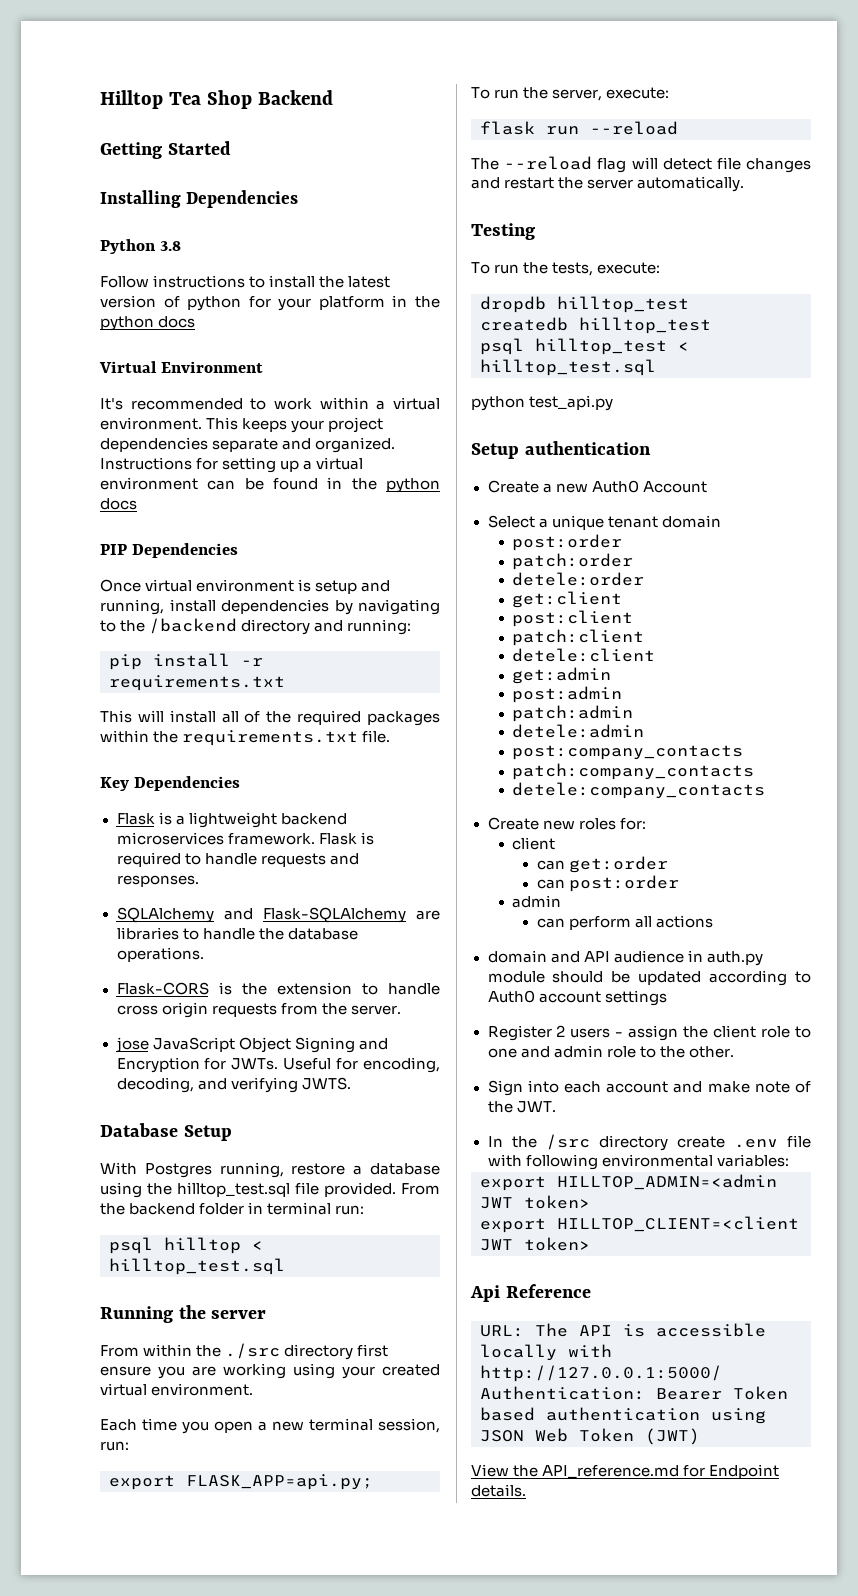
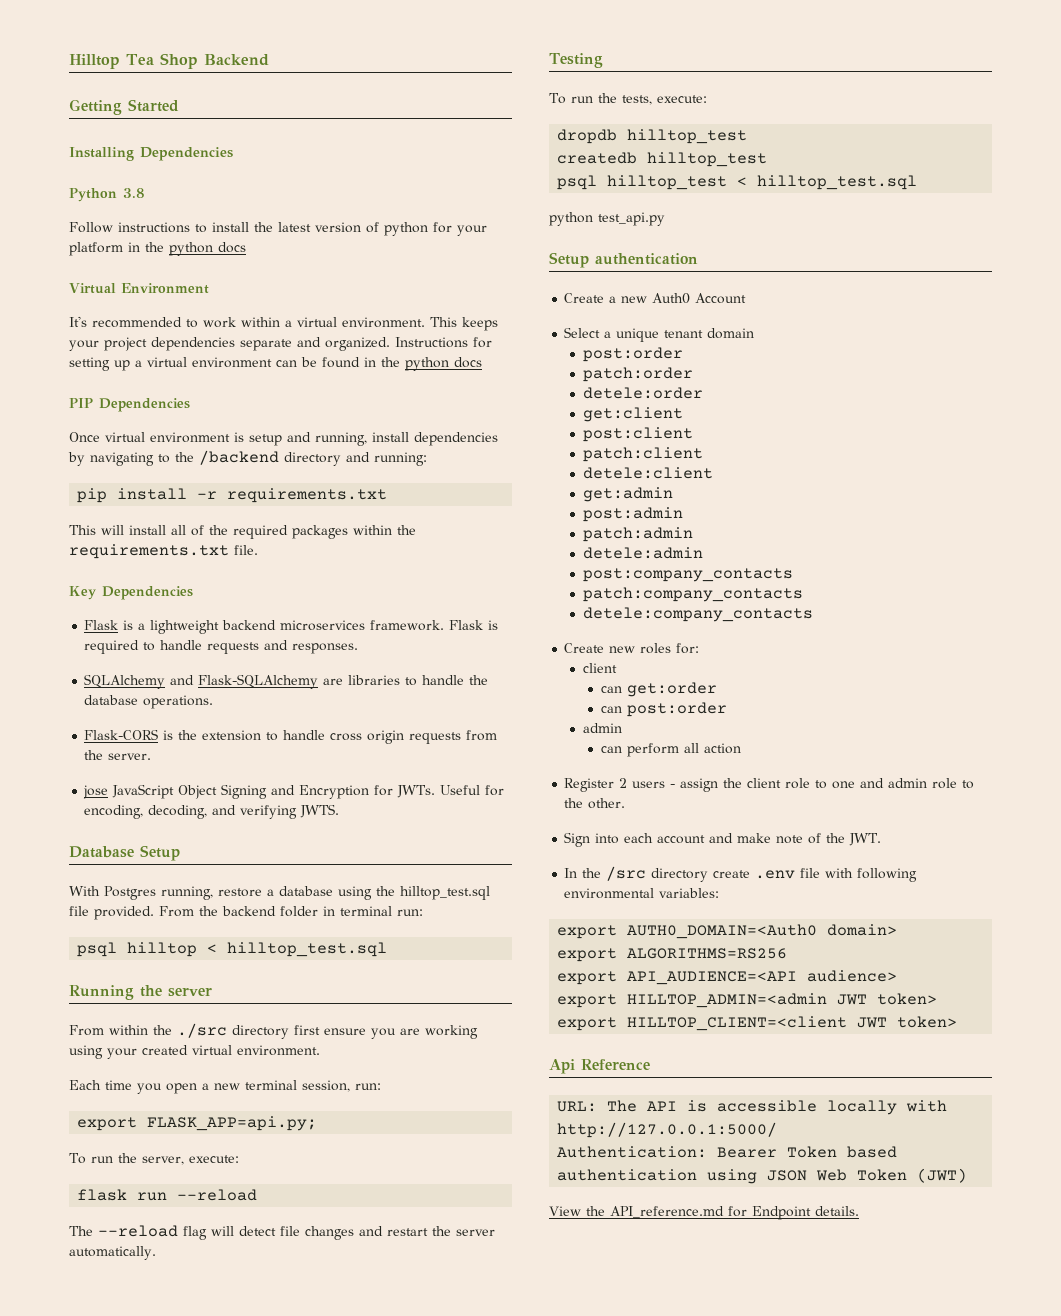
[655,915,713,928] [487,950,763,966] [487,970,811,986] [487,990,667,1006] actions // domain and API audience in auth.py module should be updated according to Auth0 account settings -> [703,743,741,754] action
(789, 1160) none -> [557,924,898,939] [557,948,788,962] [557,970,898,985] // export AUTH0_DOMAIN=<Auth0 domain> // export ALGORITHMS=RS256 // export API_AUDIENCE=<API audience>

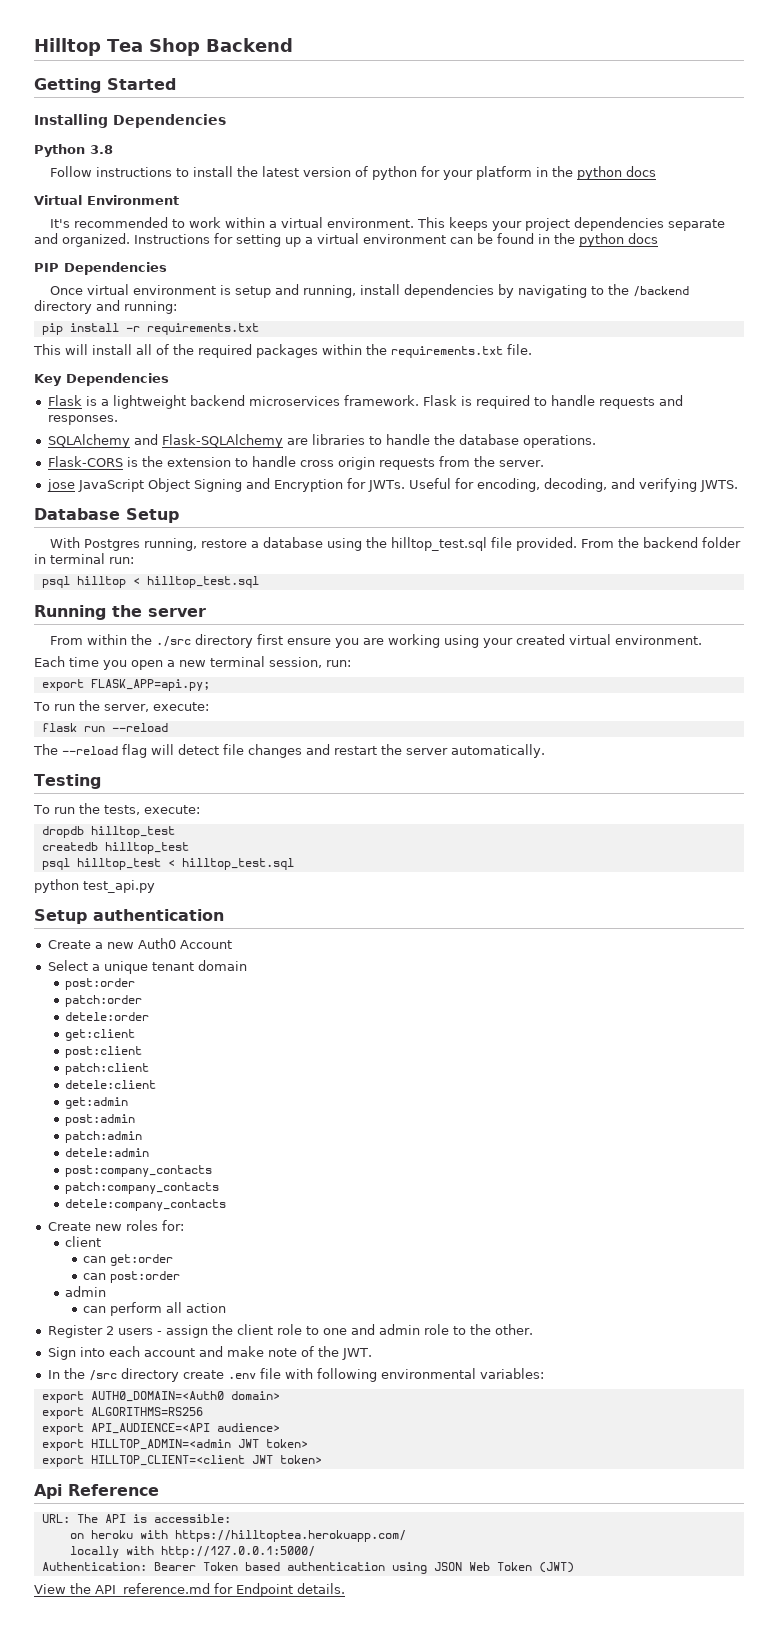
[717,1100,818,1112] accessible -> [153,1514,231,1523] [69,1530,406,1542] accessible: // on heroku with https://hilltoptea.herokuapp.com/ //

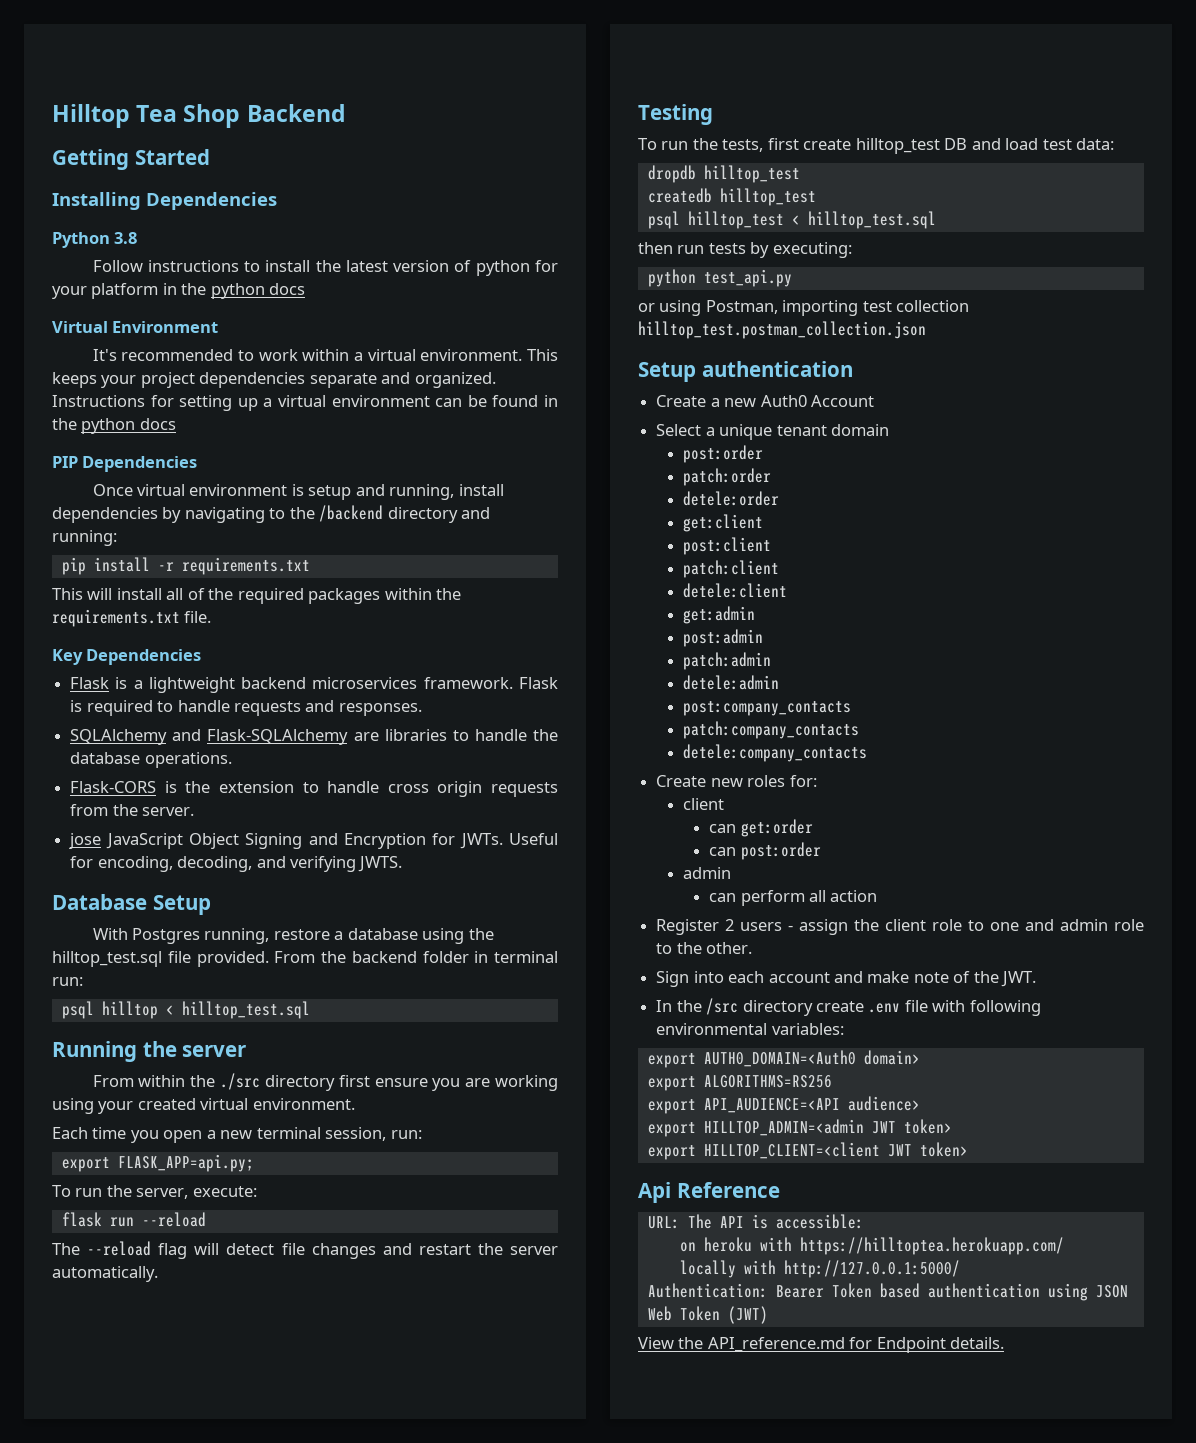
[143,805,200,814] execute: -> [767,138,1115,154] first create hilltop_test DB and load test data:
[34,879,155,893] python test_api.py -> [638,242,852,258] [647,269,792,287] [638,300,970,316] [638,321,926,339] then run tests by executing: // python test_api.py // or using Postman, importing test collection hilltop_test.postman_collection.json

